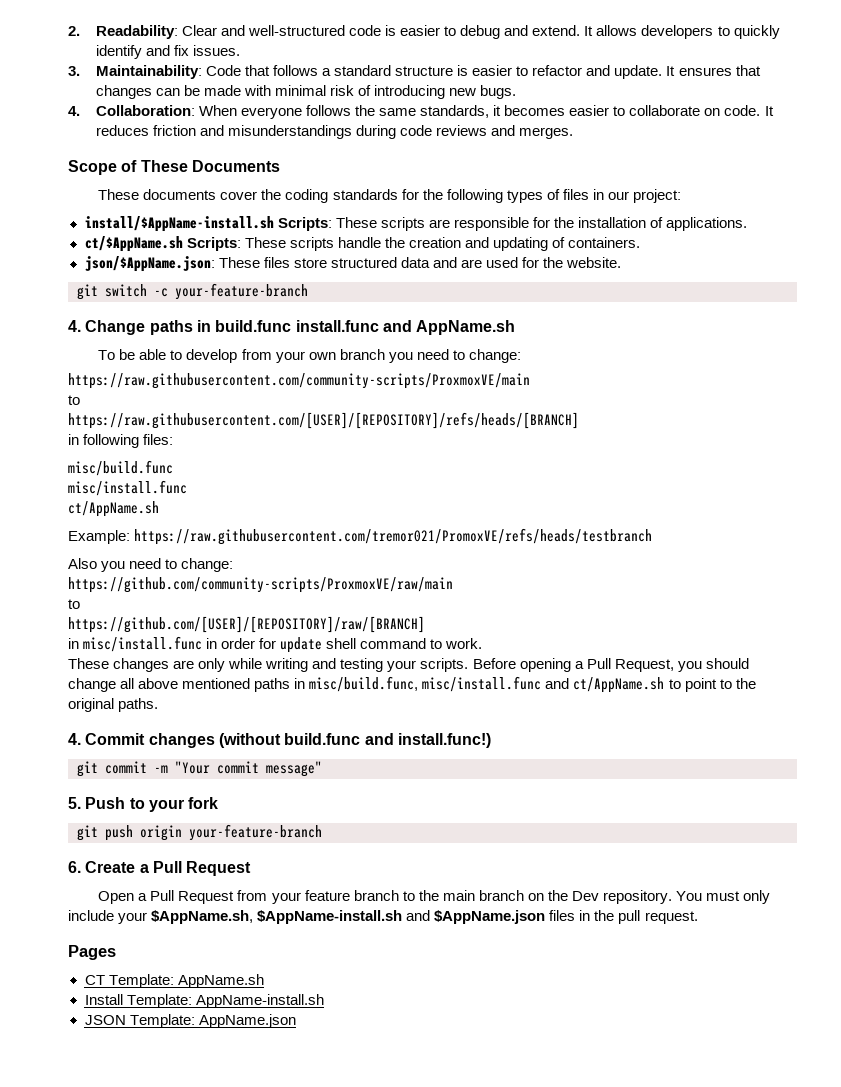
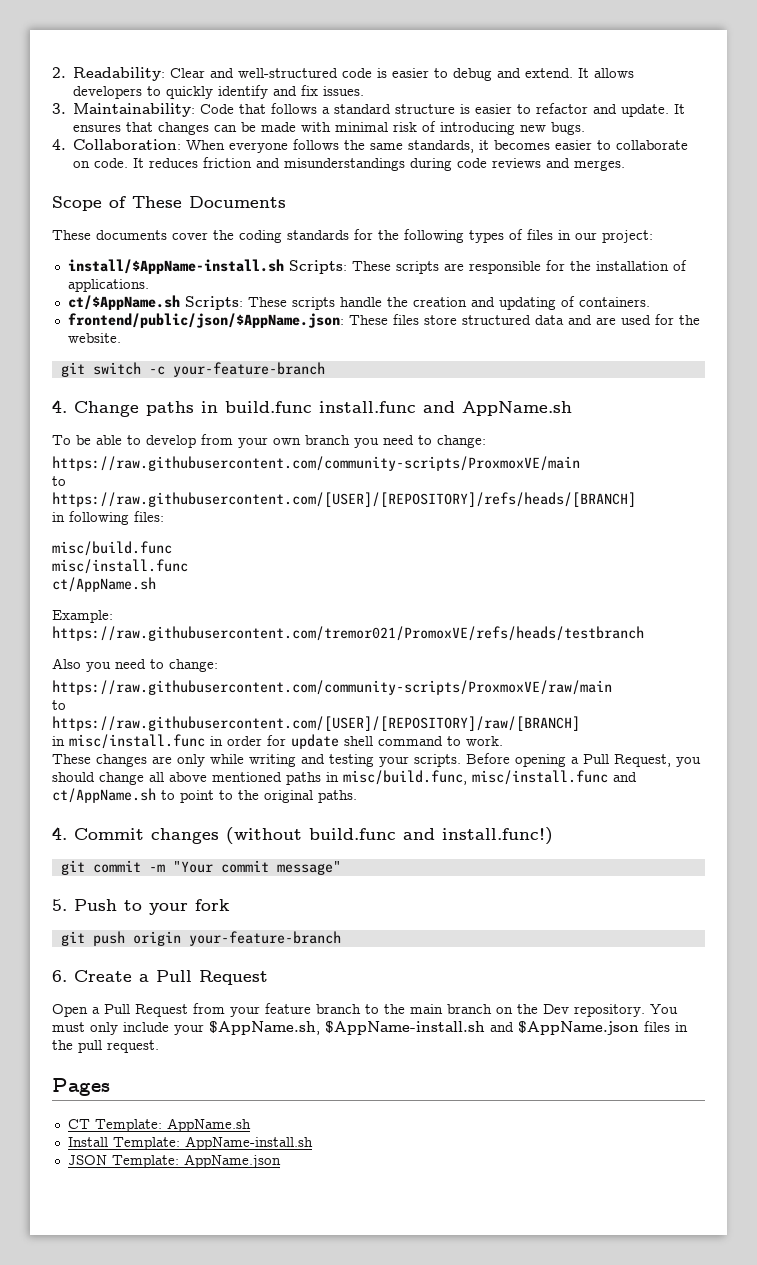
[84,256,215,272] json/$AppName.json: -> [67,313,344,328] frontend/public/json/$AppName.json:
[68,577,453,593] [68,599,80,609] [68,616,425,633] https://github.com/community-scripts/ProxmoxVE/raw/main // to // https://github.com/[USER]/[REPOSITORY]/raw/[BRANCH] -> [52,680,612,695] [52,700,66,710] [52,716,580,731] https://raw.githubusercontent.com/community-scripts/ProxmoxVE/raw/main // to // https://raw.githubusercontent.com/[USER]/[REPOSITORY]/raw/[BRANCH]

